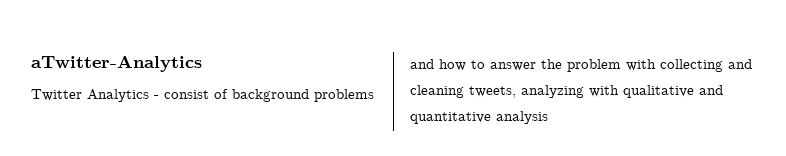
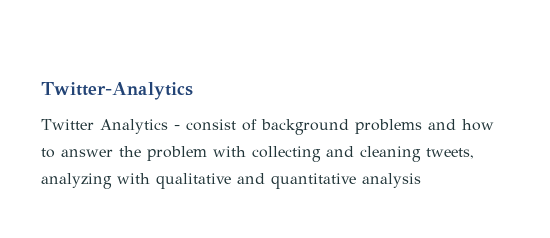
[31,55,202,72] aTwitter-Analytics -> [41,82,193,100] Twitter-Analytics

